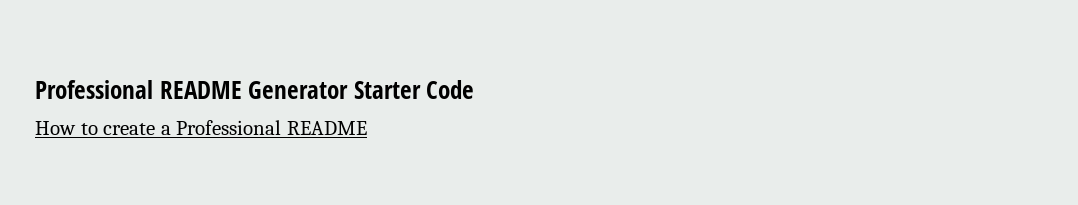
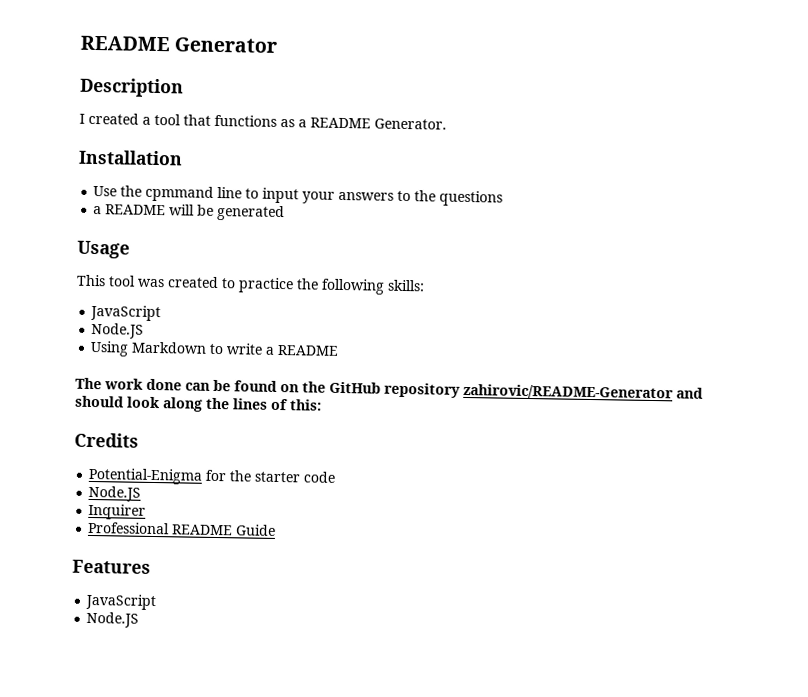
[35,80,475,99] [35,120,367,135] Professional README Generator Starter Code // How to create a Professional README -> [80,35,278,53] [80,77,184,98] [79,112,447,130] [78,149,183,166] [93,185,504,207] [93,204,286,222] [77,240,130,259] [76,274,425,295] [90,304,162,322] [91,322,145,339] [90,340,340,357] [75,377,703,401] [75,395,322,412] [74,432,139,448] [88,467,337,485] [88,485,142,502] [88,503,147,520] [87,521,277,536] [72,559,151,574] [85,593,158,611] [86,611,140,628] README Generator // Description // I created a tool that functions as a README Generator. // Installation // Use the cpmmand line to input your answers to the questions // a README will be generated // Usage // This tool was created to practice the following skills: // JavaScript // Node.JS // Using Markdown to write a README // The work done can be found on the GitHub repository zahirovic/README-Generator and should look along the lines of this: // Credits // Potential-Enigma for the starter code // Node.JS // Inquirer // Professional README Guide // Features // JavaScript // Node.JS

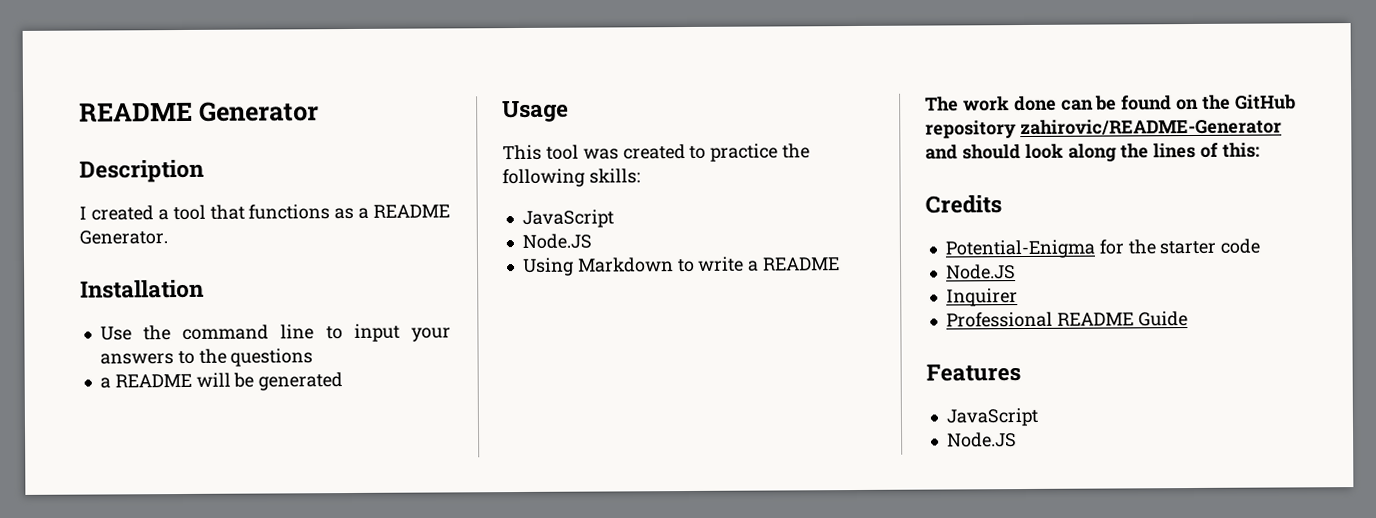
[145,185,215,202] cpmmand -> [182,324,270,341] command

